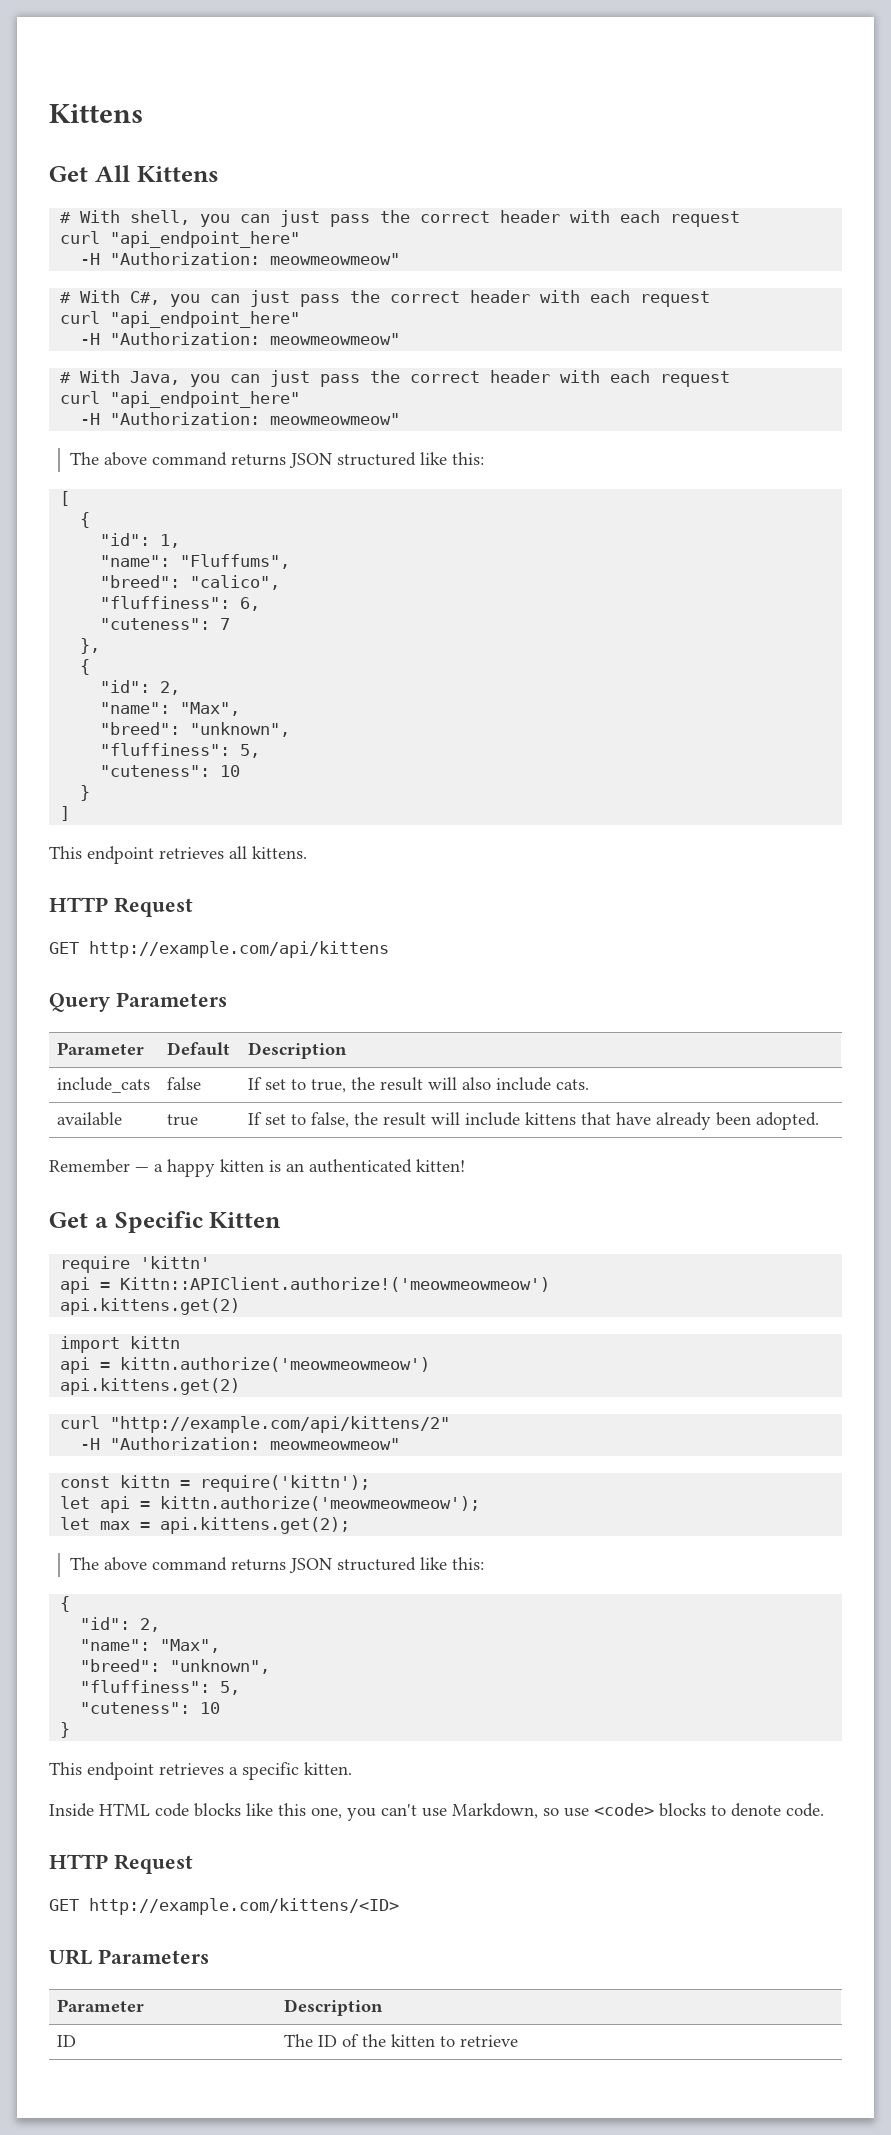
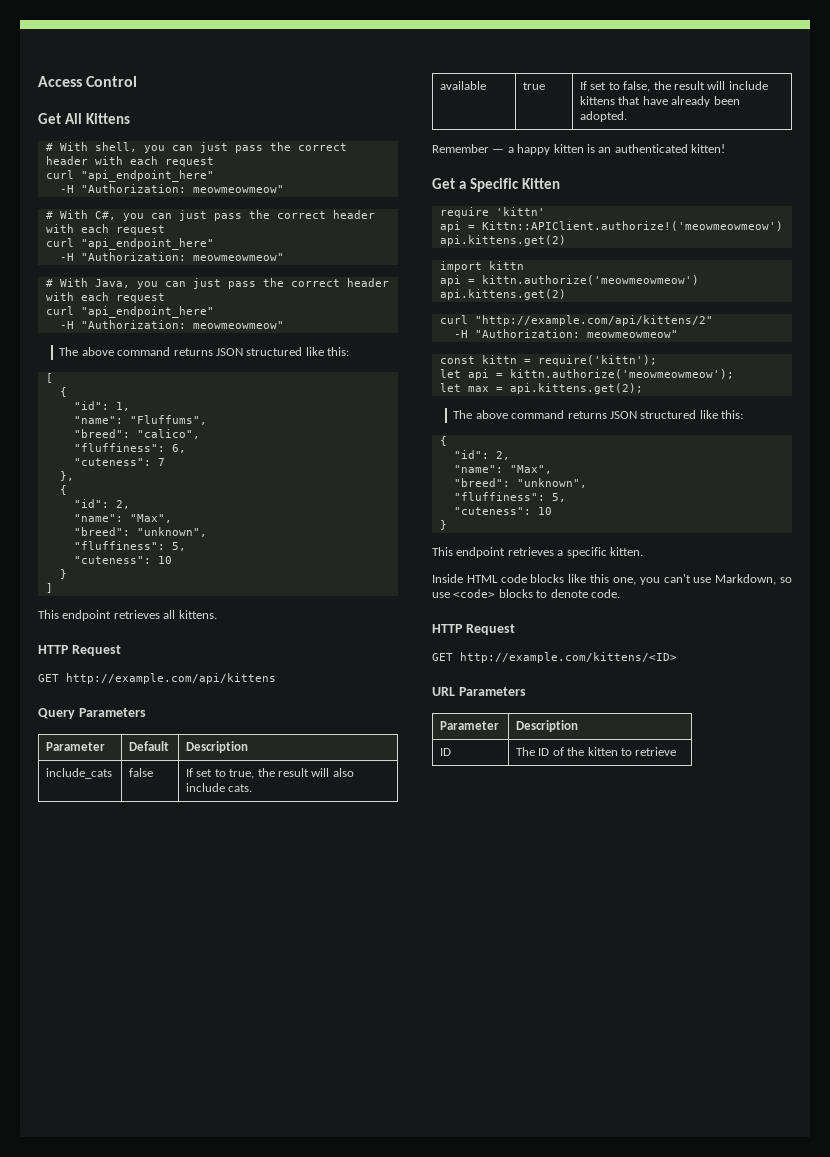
[49,104,143,123] Kittens -> [38,76,138,87] Access Control

